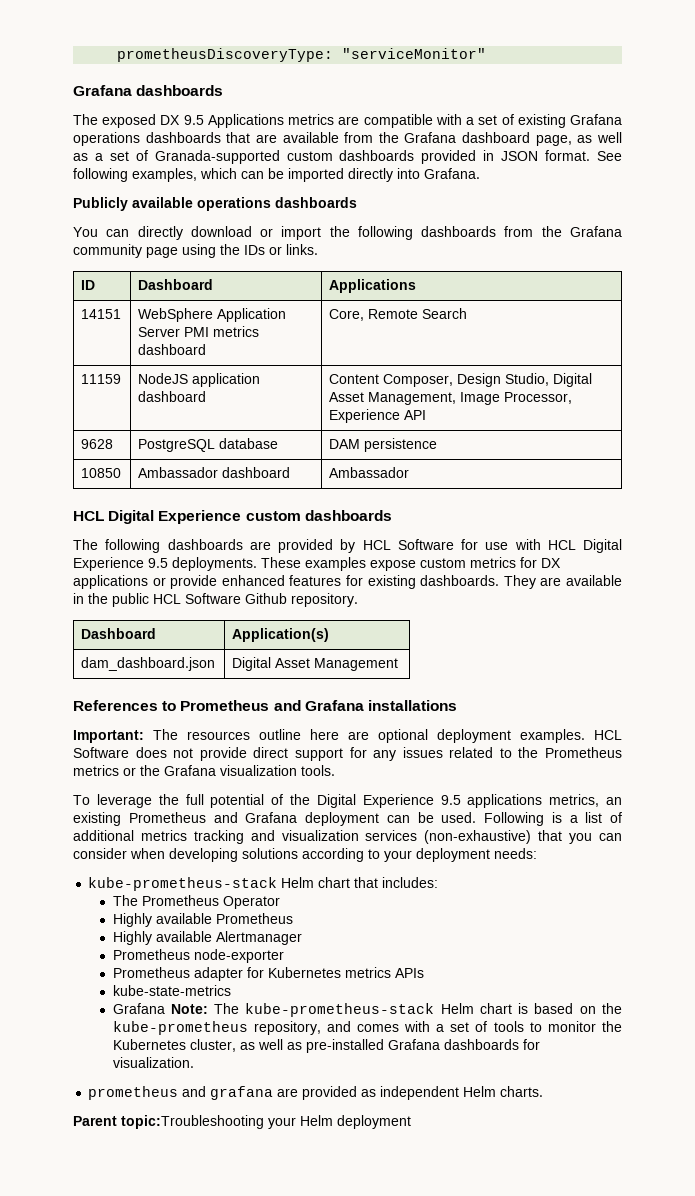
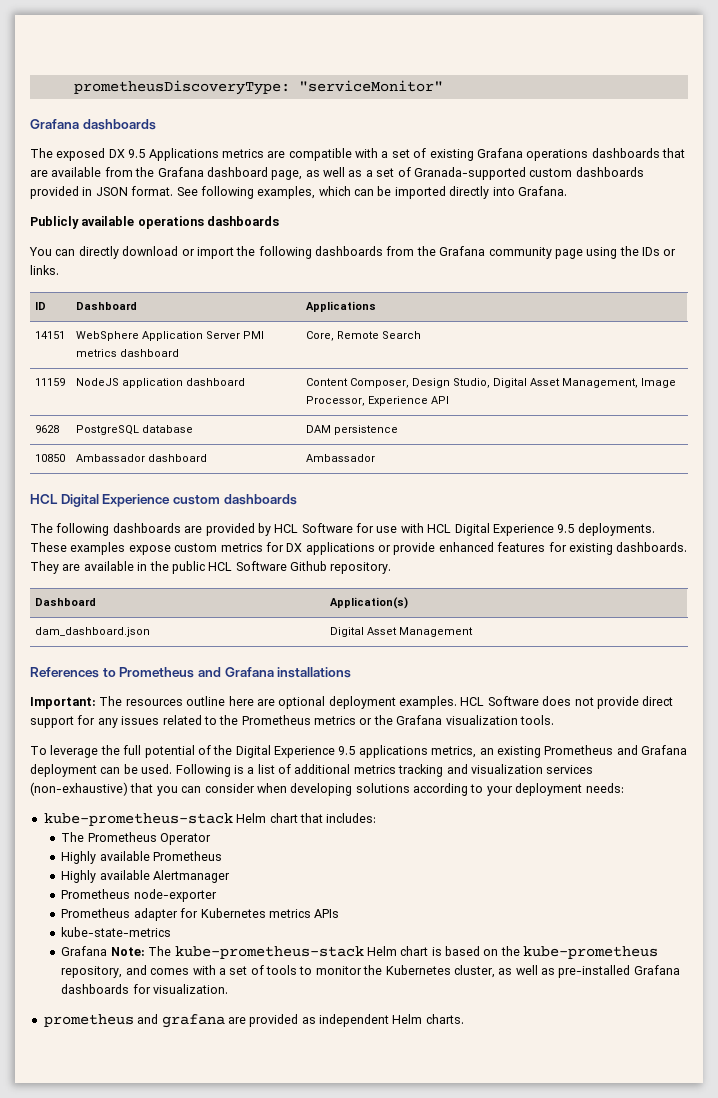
[73,1115,411,1129] // Parent topic:Troubleshooting your Helm deployment -> (464, 1019) none

